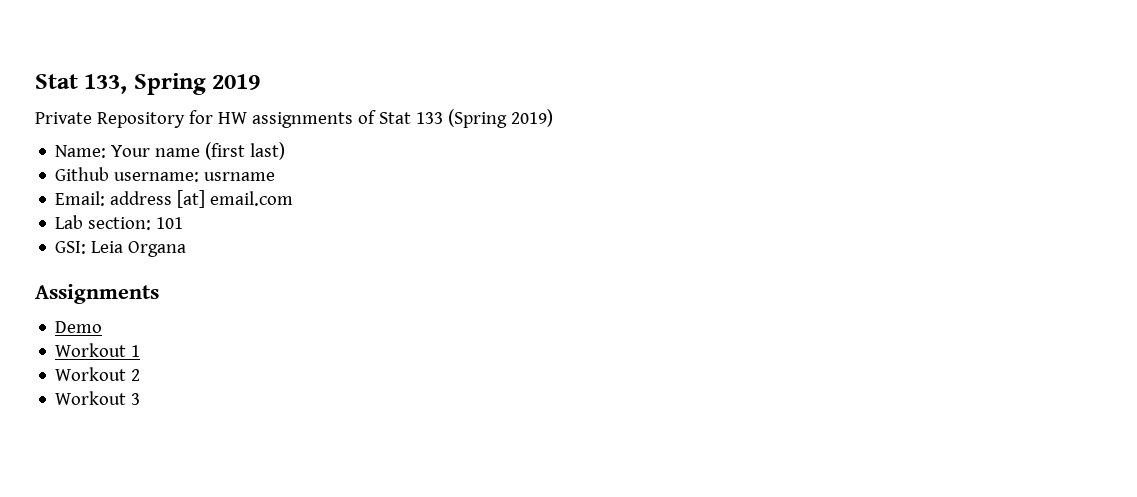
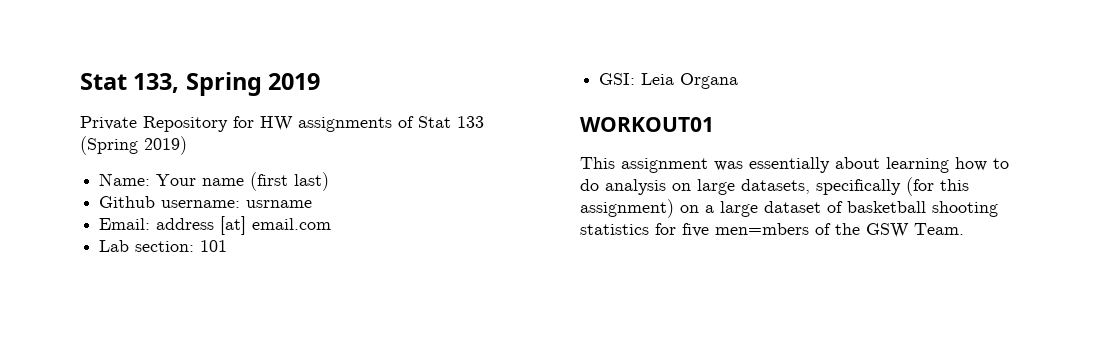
[35,284,159,304] [55,321,103,333] [55,343,141,357] [55,367,141,381] [55,391,141,405] Assignments // Demo // Workout 1 // Workout 2 // Workout 3 -> [580,117,714,132] [580,157,1009,173] [580,177,969,196] [580,199,998,218] [580,223,964,238] WORKOUT01 // This assignment was essentially about learning how to do analysis on large datasets, specifically (for this assignment) on a large dataset of basketball shooting statistics for five men=mbers of the GSW Team.

